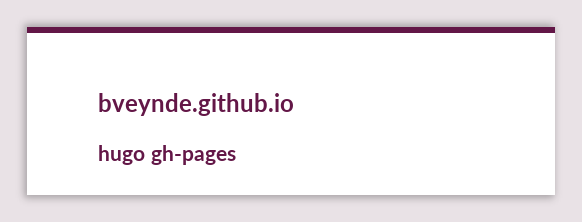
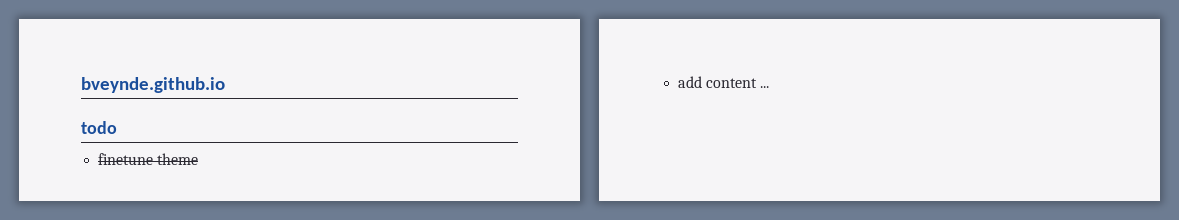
[98,145,236,165] hugo gh-pages -> [81,121,117,134] [98,153,199,165] [678,76,770,88] todo // finetune theme // add content ...

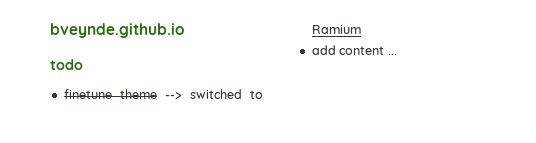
(199, 159) none -> [164,89,263,99] [311,25,361,34] --> switched to Ramium

